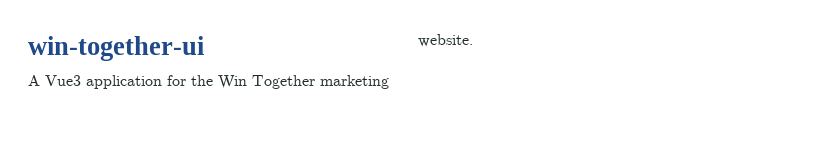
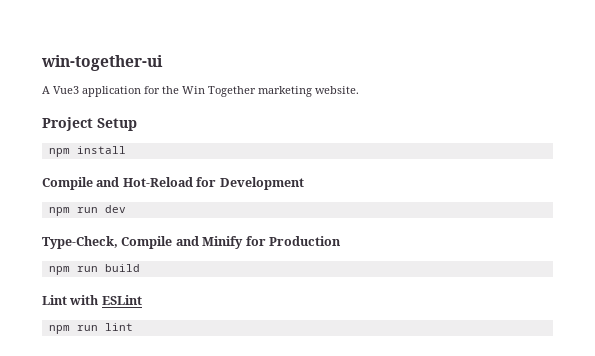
(473, 40) none -> [42,117,137,131] [48,146,126,157] [42,177,304,190] [48,205,126,216] [42,236,341,249] [48,264,140,275] [42,295,142,305] [48,323,133,334] // Project Setup // npm install // Compile and Hot-Reload for Development // npm run dev // Type-Check, Compile and Minify for Production // npm run build // Lint with ESLint // npm run lint

